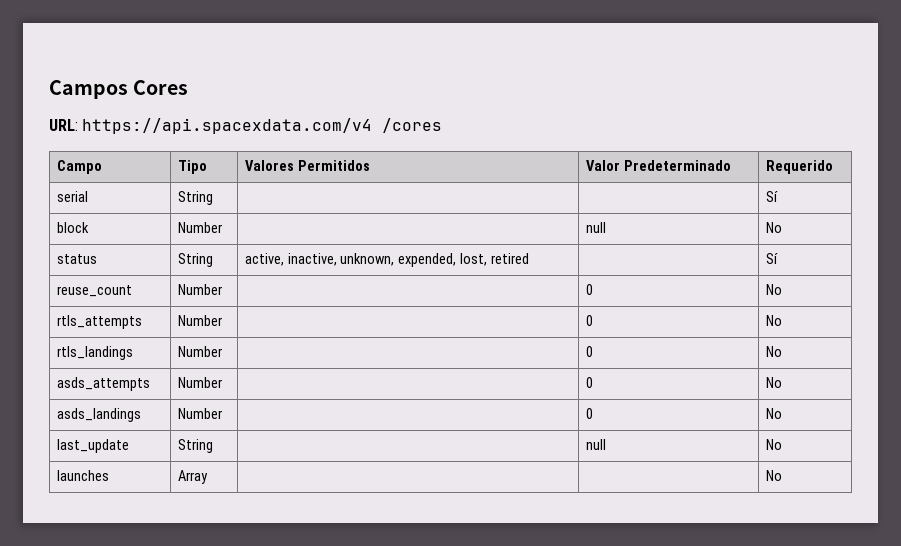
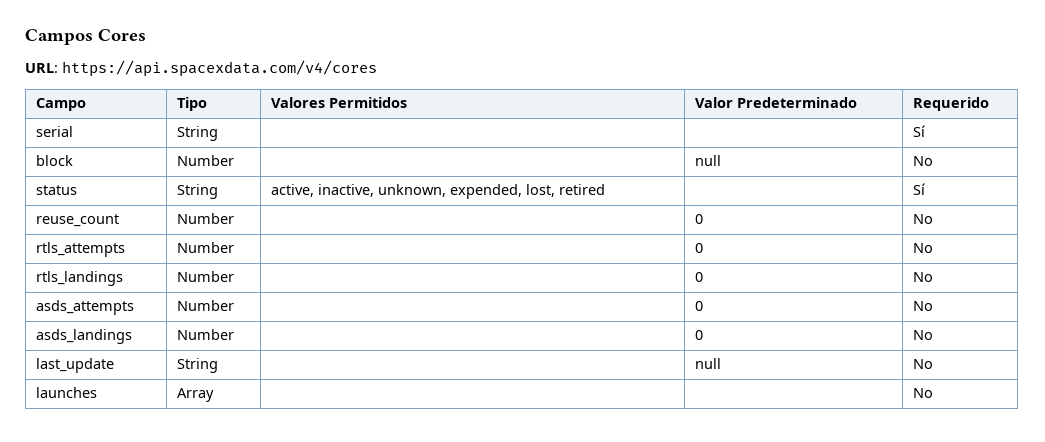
[82,118,443,134] https://api.spacexdata.com/v4 /cores -> [62,60,377,77] https://api.spacexdata.com/v4/cores

